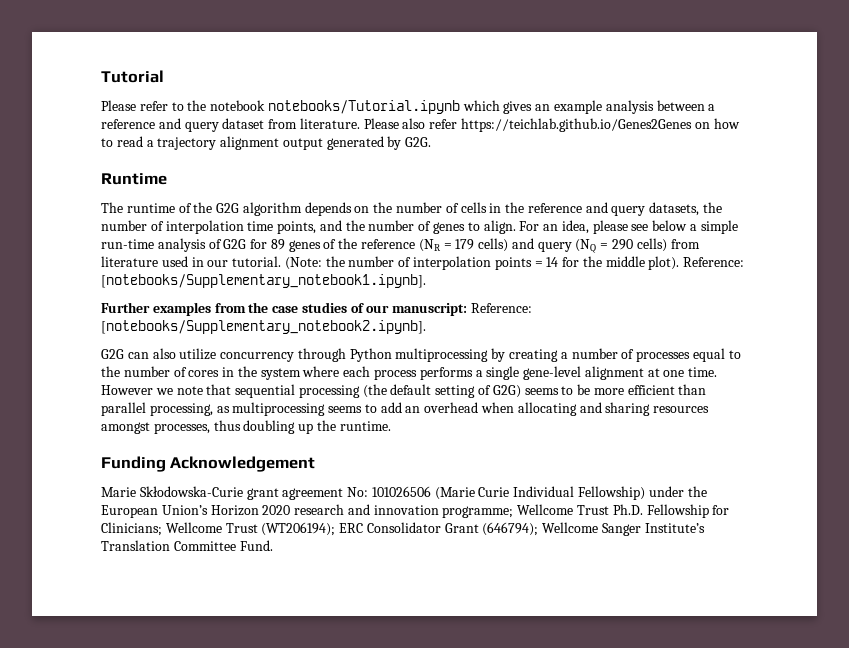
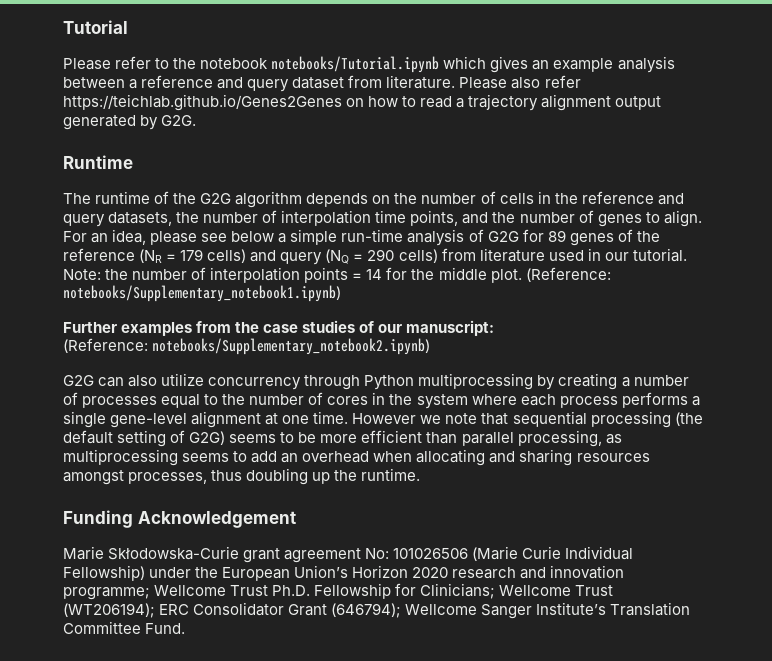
[284,257,322,270] (Note: -> [63,269,101,280] Note:
[648,256,745,270] [101,274,426,288] plot). Reference: [notebooks/Supplementary_notebook1.ipynb]. -> [490,267,611,283] [63,285,341,302] plot. (Reference: notebooks/Supplementary_notebook1.ipynb)
[471,303,533,313] [101,320,426,334] Reference: [notebooks/Supplementary_notebook2.ipynb]. -> [63,338,431,355] // (Reference: notebooks/Supplementary_notebook2.ipynb)

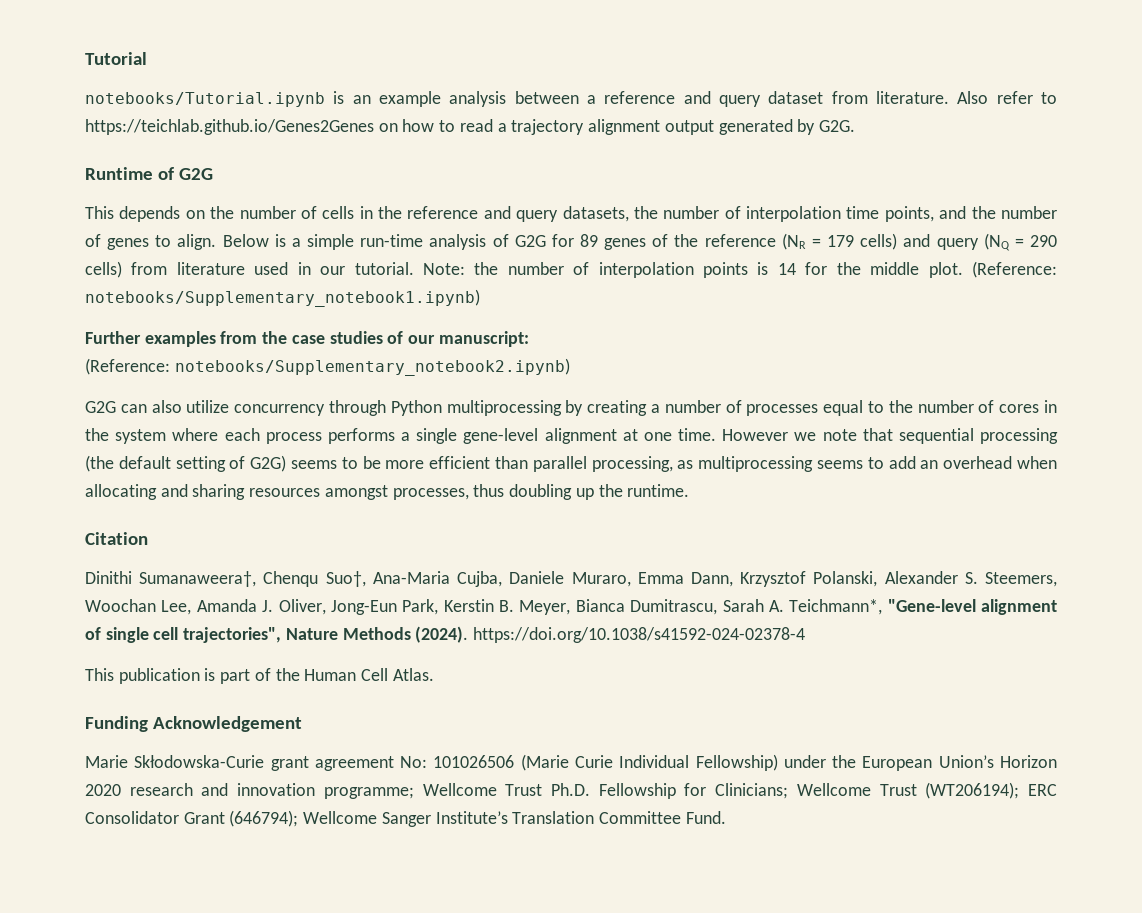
[63,56,529,73] Please refer to the notebook notebooks/Tutorial.ipynb which gives -> [85,91,345,107] notebooks/Tutorial.ipynb is
[459,75,581,89] Please also refer -> [957,91,1058,104] Also refer to
[63,191,303,208] // The runtime of the G2G algorithm -> [158,167,214,180] [85,206,114,219] of G2G // This
[63,229,275,245] For an idea, please see below -> [222,234,286,247] Below is
[352,273,363,280] = -> [757,262,769,275] is
(421, 474) none -> [85,532,148,545] [85,571,1057,587] [85,599,1057,615] [85,626,806,643] [85,668,434,684] // Citation // Dinithi Sumanaweera†, Chenqu Suo†, Ana-Maria Cujba, Daniele Muraro, Emma Dann, Krzysztof Polanski, Alexander S. Steemers, Woochan Lee, Amanda J. Oliver, Jong-Eun Park, Kerstin B. Meyer, Bianca Dumitrascu, Sarah A. Teichmann*, "Gene-level alignment of single cell trajectories", Nature Methods (2024). https://doi.org/10.1038/s41592-024-02378-4 // This publication is part of the Human Cell Atlas.

